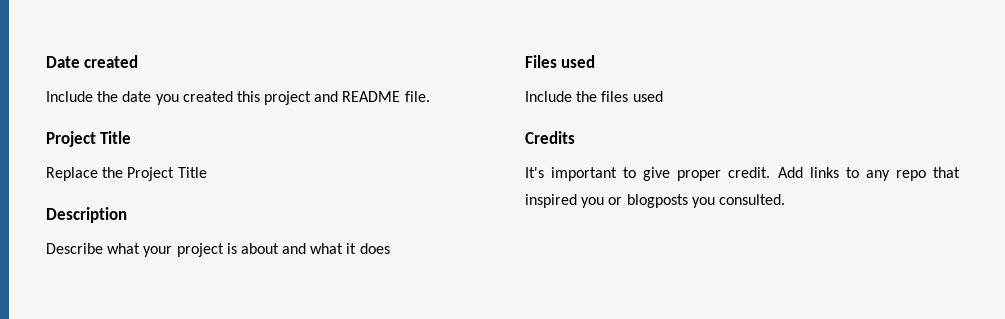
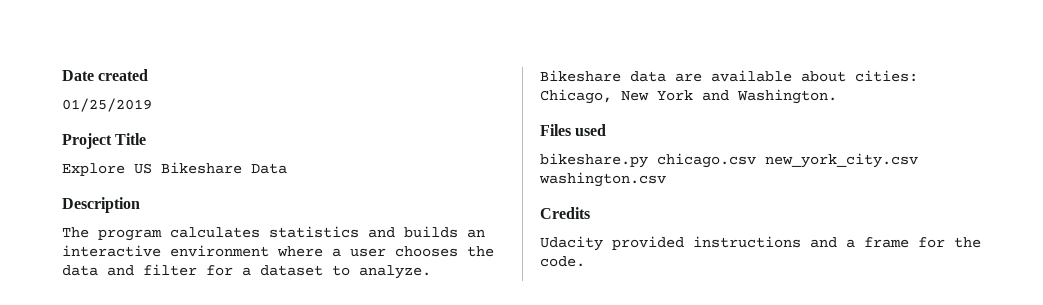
[46,91,430,105] [46,131,132,147] [46,167,207,181] [46,207,127,223] [46,243,390,257] [525,55,596,68] [525,91,663,102] [525,131,575,144] [525,167,960,181] [525,194,785,208] Include the date you created this project and README file. // Project Title // Replace the Project Title // Description // Describe what your project is about and what it does // Files used // Include the files used // Credits // It's important to give proper credit. Add links to any repo that inspired you or blogposts you consulted. -> [62,98,152,112] [62,133,147,149] [62,162,287,176] [62,197,140,213] [62,226,485,241] [62,245,494,257] [62,264,431,279] [540,70,918,82] [540,89,837,104] [540,124,607,136] [540,153,918,168] [539,172,666,187] [540,207,590,219] [540,236,981,251] [540,256,585,267] 01/25/2019 // Project Title // Explore US Bikeshare Data // Description // The program calculates statistics and builds an interactive environment where a user chooses the data and filter for a dataset to analyze. Bikeshare data are available about cities: Chicago, New York and Washington. // Files used // bikeshare.py chicago.csv new_york_city.csv washington.csv // Credits // Udacity provided instructions and a frame for the code.

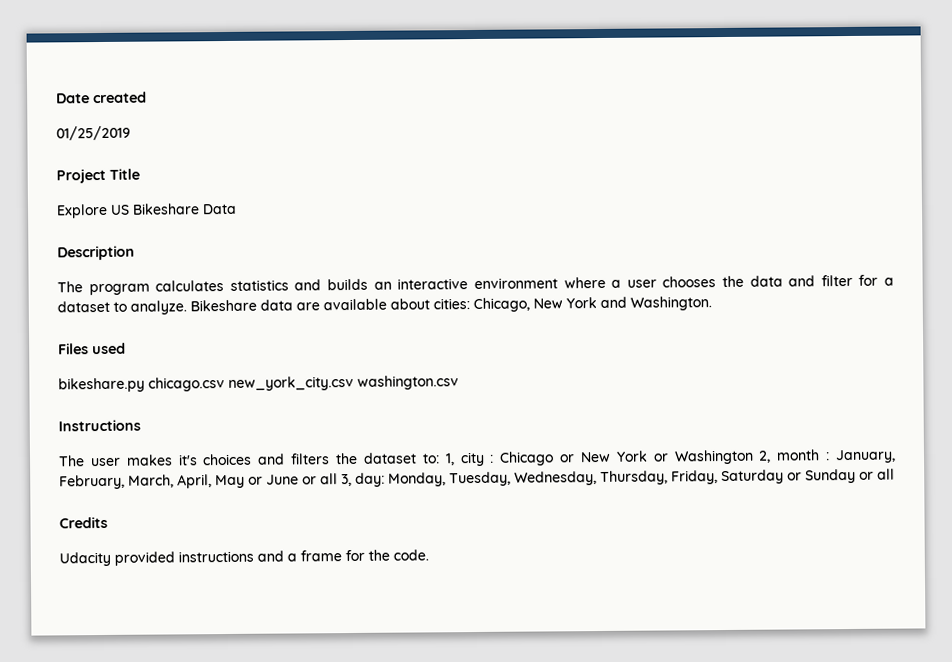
(666, 179) none -> [58,419,141,432] [58,449,897,467] [59,468,895,490] // Instructions // The user makes it's choices and filters the dataset to: 1, city : Chicago or New York or Washington 2, month : January, February, March, April, May or June or all 3, day: Monday, Tuesday, Wednesday, Thursday, Friday, Saturday or Sunday or all

